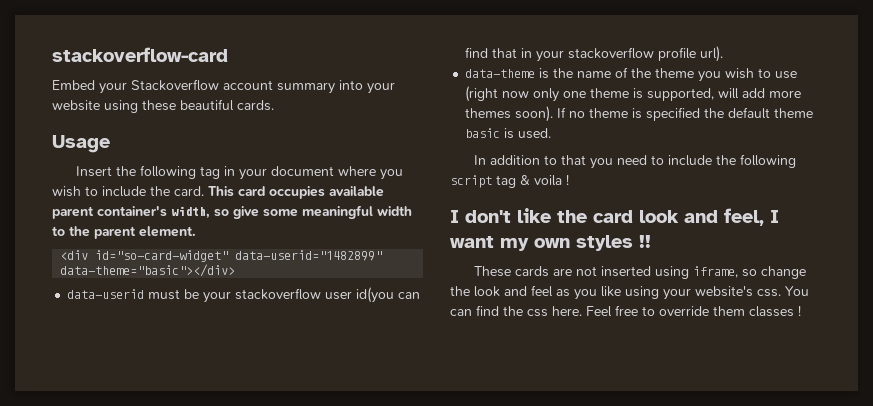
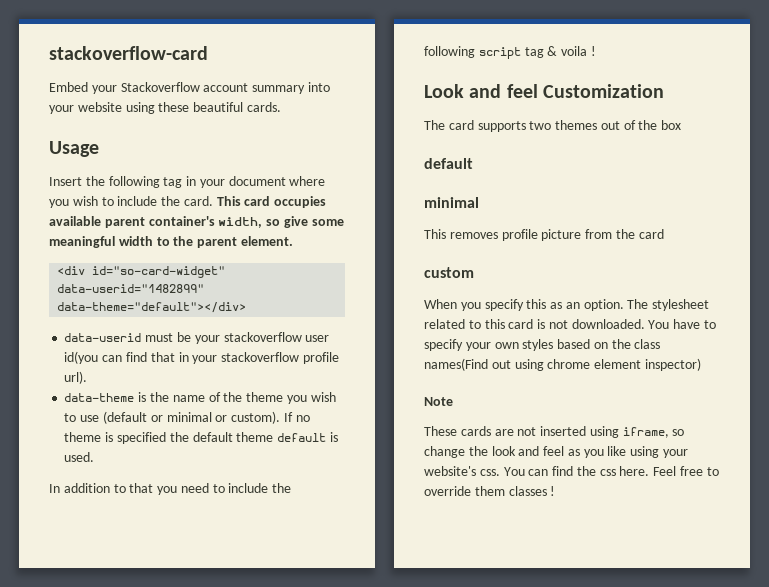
[60,264,236,277] data-theme="basic"></div> -> [57,302,247,313] data-theme="default"></div>
[465,86,802,102] [465,106,554,122] (right now only one theme is supported, will add more themes soon). -> [102,411,281,424] (default or minimal or custom).
[465,128,501,138] basic -> [277,433,327,442] default
[450,208,779,226] [450,235,651,251] I don't like the card look and feel, I want my own styles !! -> [424,84,664,98] [424,120,682,132] [424,158,473,169] [424,197,479,208] [424,229,664,241] [424,267,474,278] [424,299,710,311] [424,319,717,329] [424,339,661,351] [424,358,701,371] [424,397,453,406] Look and feel Customization // The card supports two themes out of the box // default // minimal // This removes profile picture from the card // custom // When you specify this as an option. The stylesheet related to this card is not downloaded. You have to specify your own styles based on the class names(Find out using chrome element inspector) // Note

